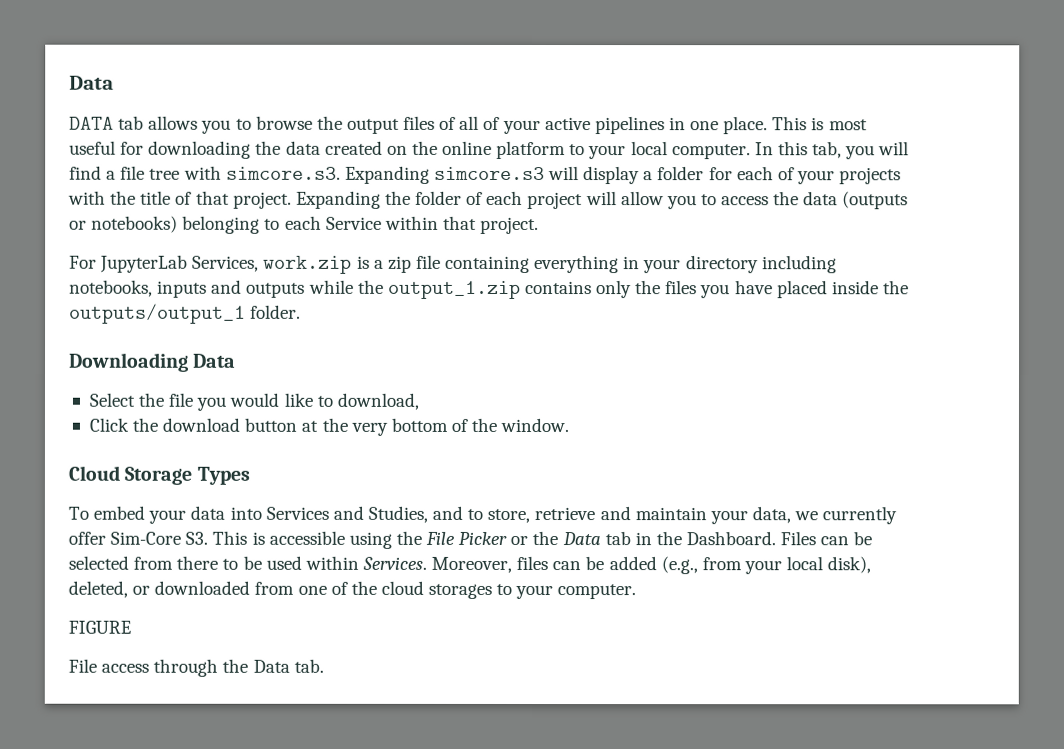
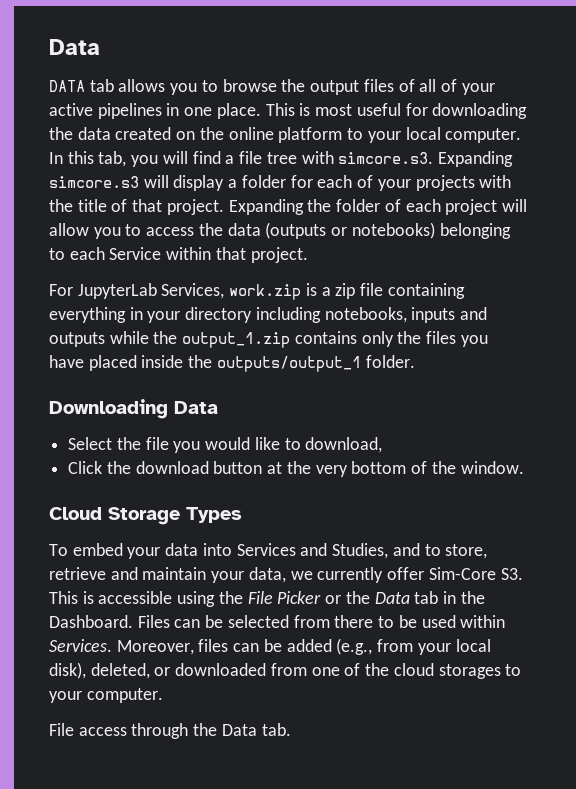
[68,620,131,634] // FIGURE -> (163, 695) none

